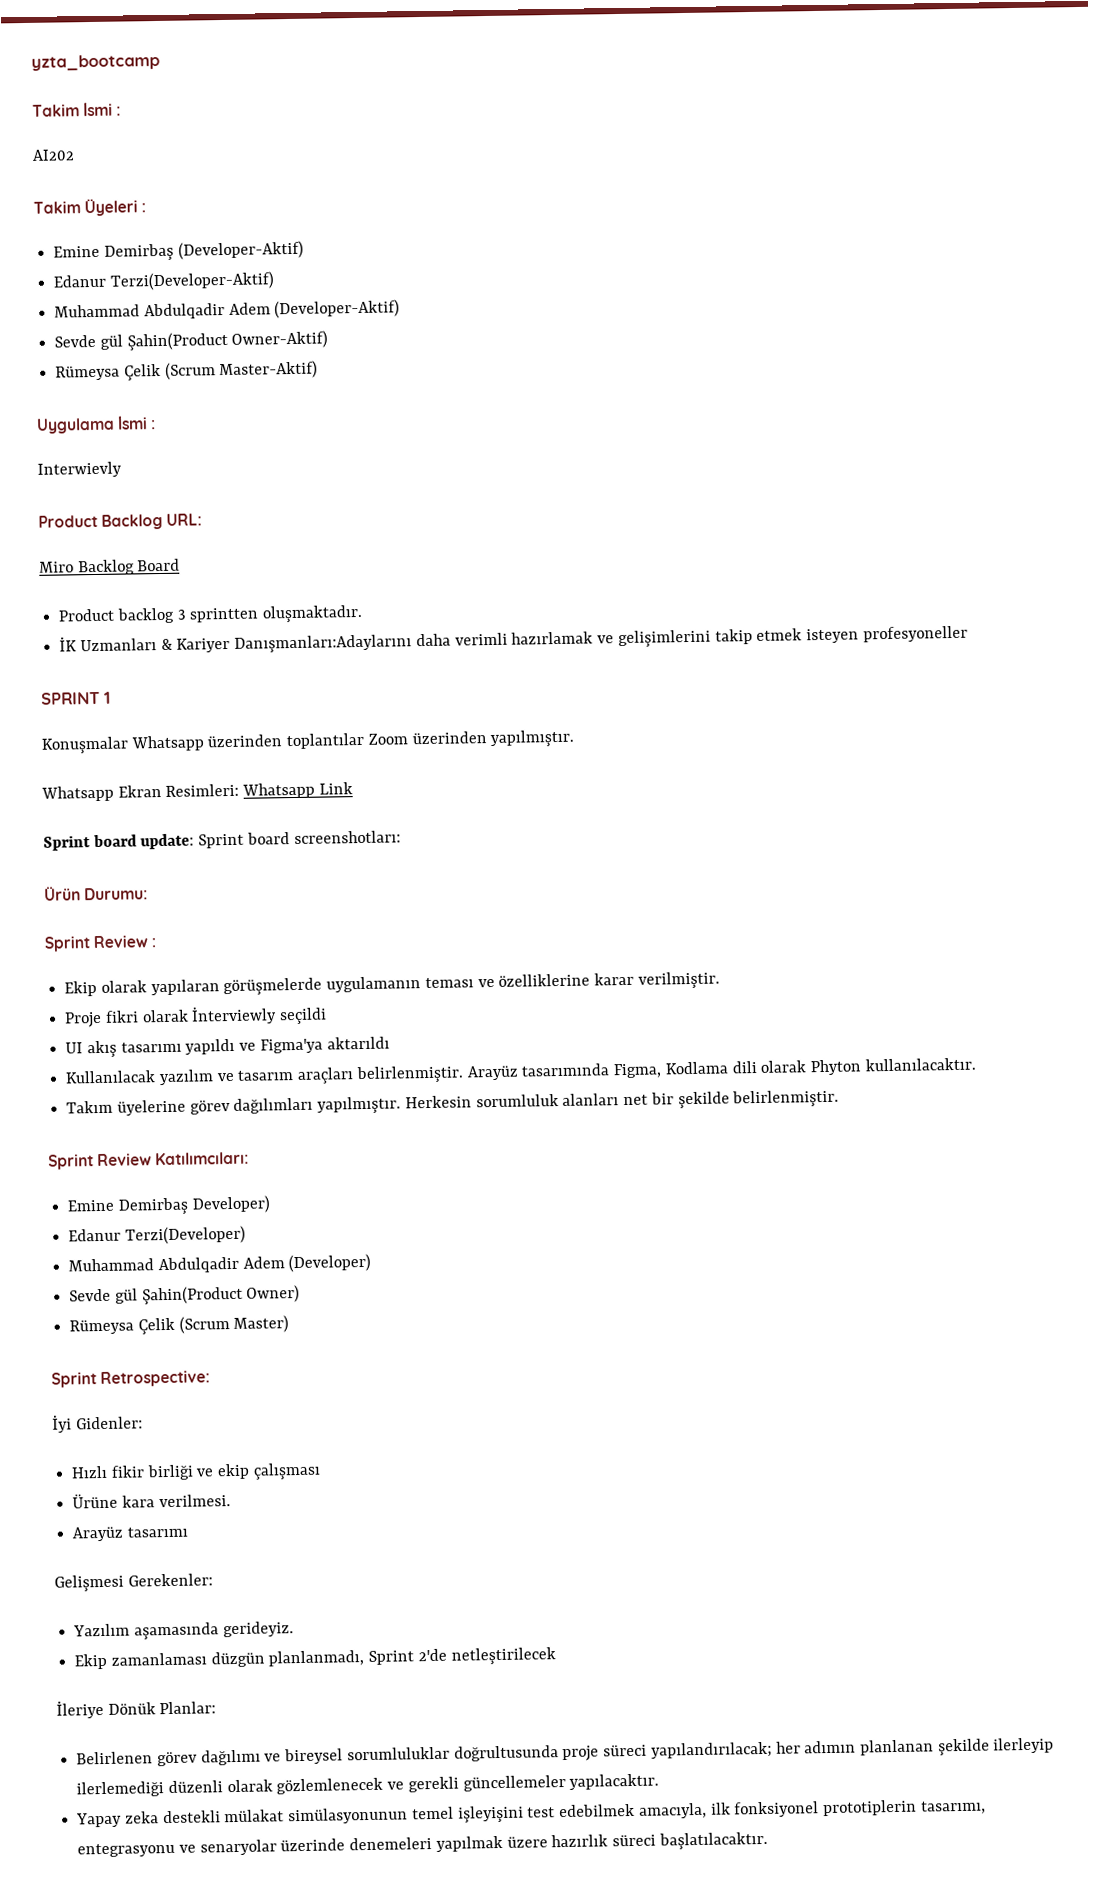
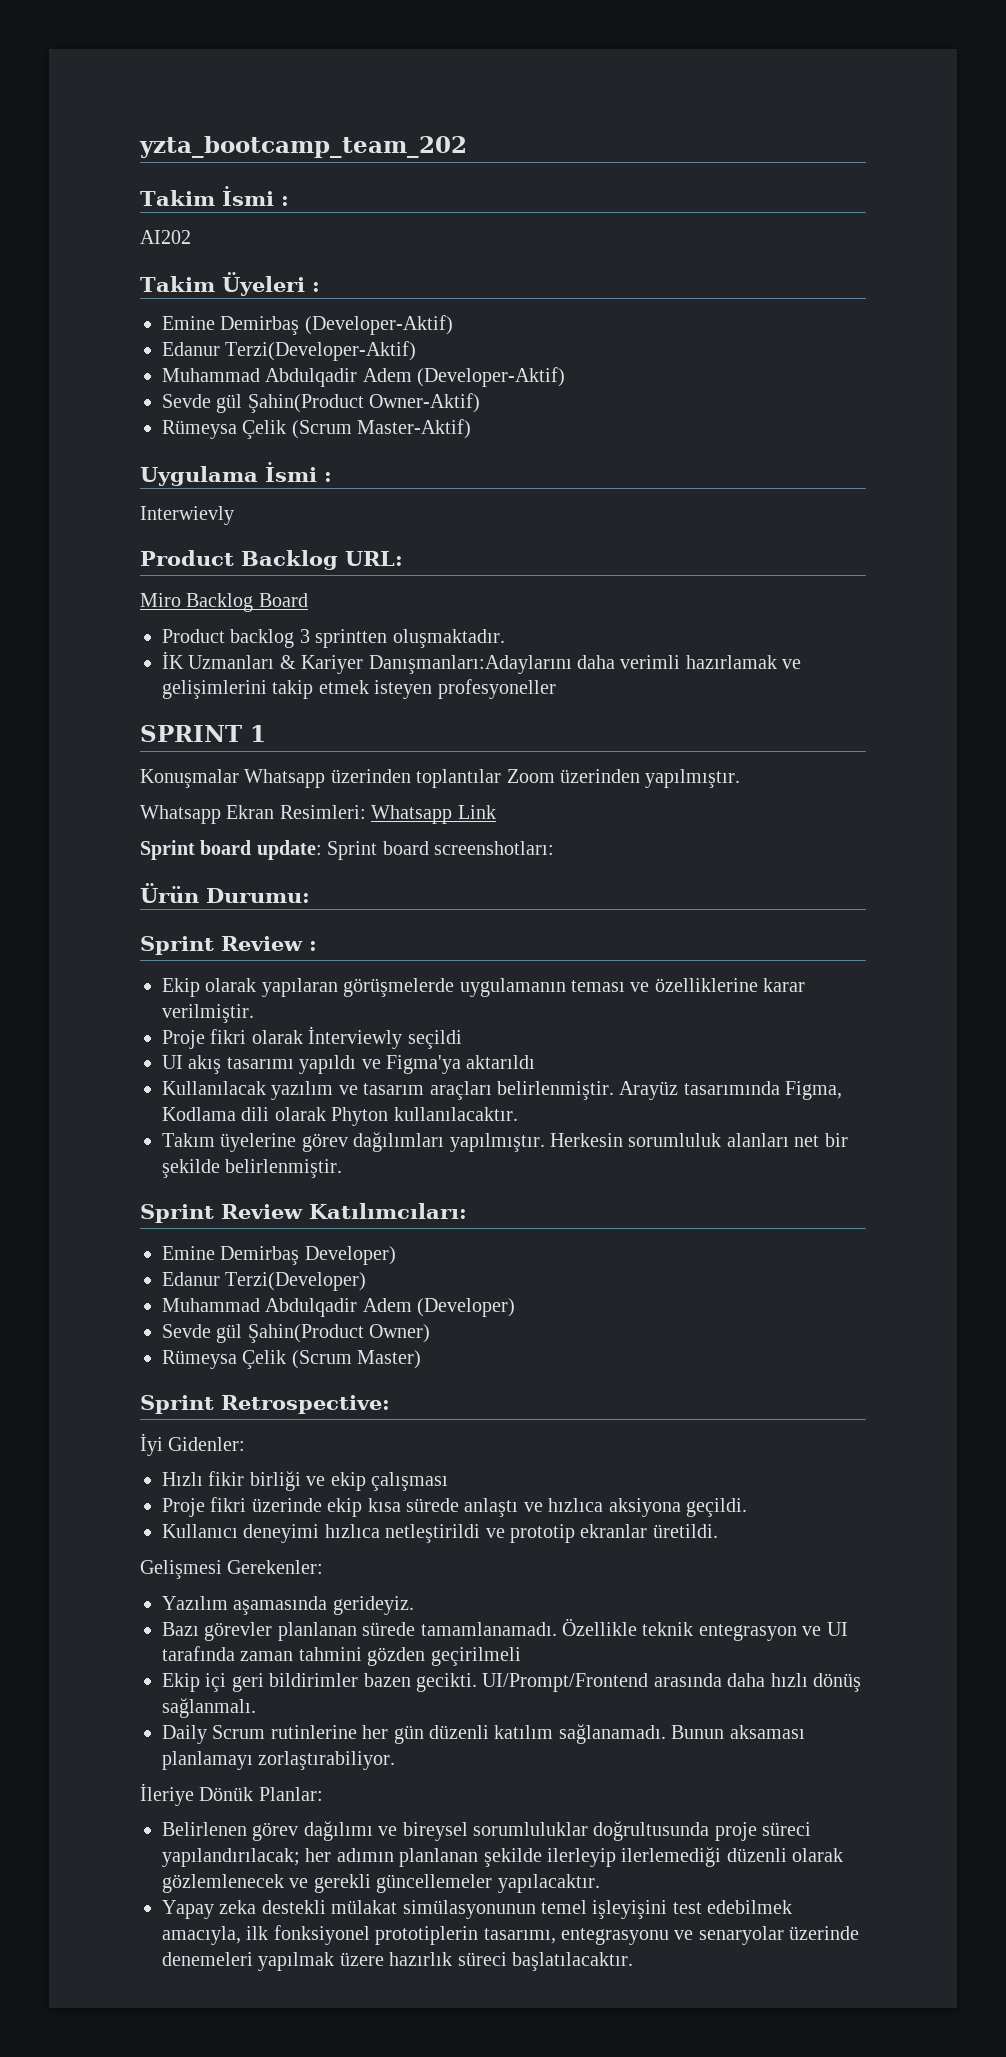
[31,53,160,71] yzta_bootcamp -> [139,136,467,158] yzta_bootcamp_team_202
[72,1493,231,1509] [72,1526,188,1542] Ürüne kara verilmesi. // Arayüz tasarımı -> [162,1497,747,1517] [162,1524,718,1543] Proje fikri üzerinde ekip kısa sürede anlaştı ve hızlıca aksiyona geçildi. // Kullanıcı deneyimi hızlıca netleştirildi ve prototip ekranlar üretildi.
[74,1647,556,1670] Ekip zamanlaması düzgün planlanmadı, Sprint 2'de netleştirilecek -> [162,1618,848,1641] [162,1646,521,1666] [162,1673,861,1692] [162,1698,256,1718] [162,1724,805,1744] [162,1751,396,1770] Bazı görevler planlanan sürede tamamlanamadı. Özellikle teknik entegrasyon ve UI tarafında zaman tahmini gözden geçirilmeli // Ekip içi geri bildirimler bazen gecikti. UI/Prompt/Frontend arasında daha hızlı dönüş sağlanmalı. // Daily Scrum rutinlerine her gün düzenli katılım sağlanamadı. Bunun aksaması planlamayı zorlaştırabiliyor.

